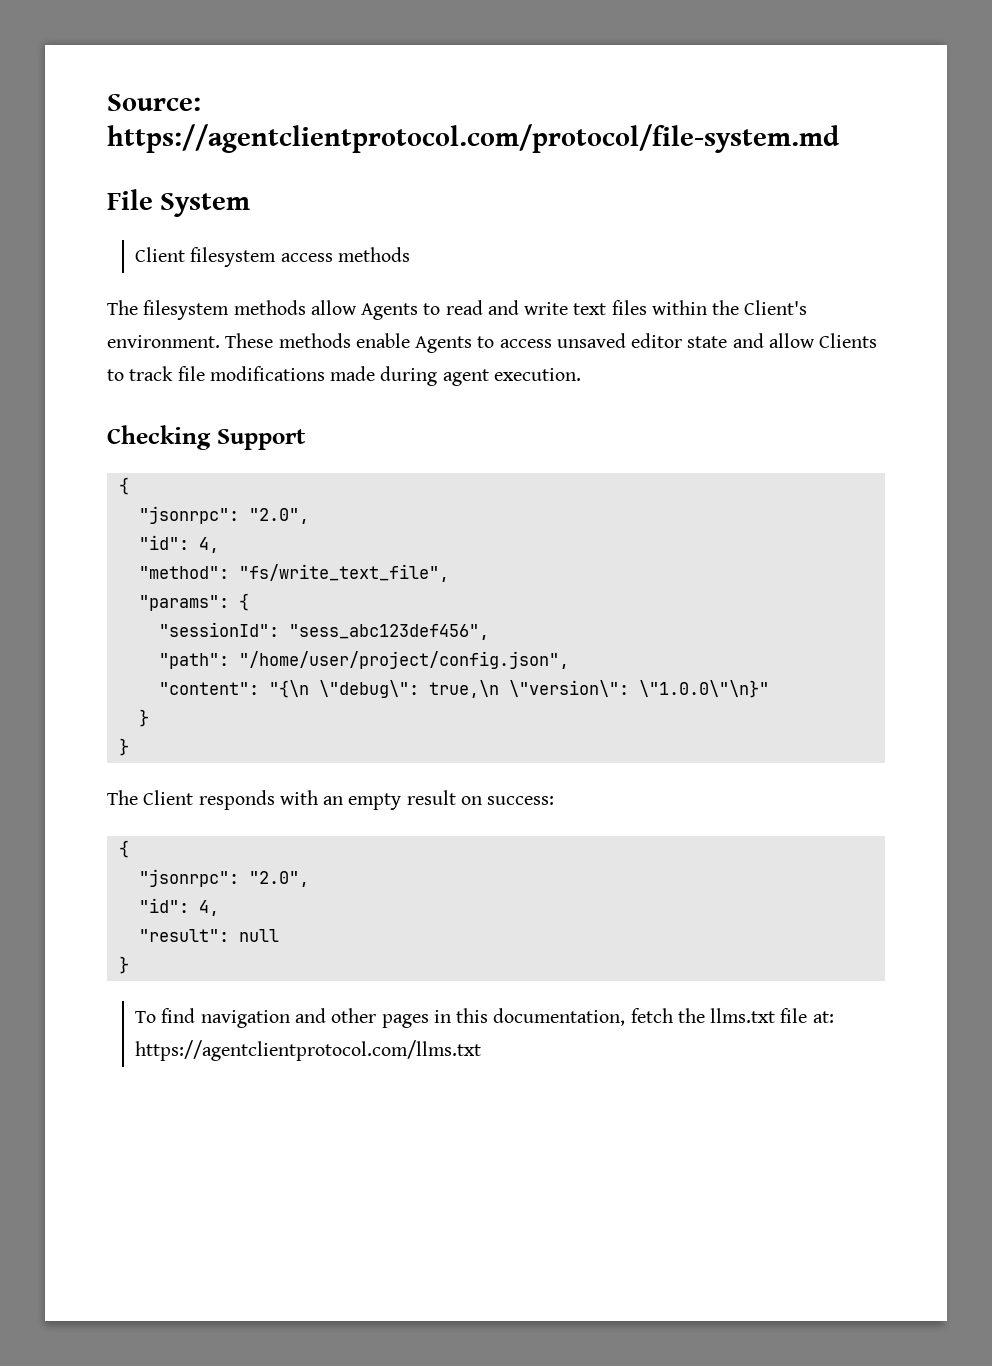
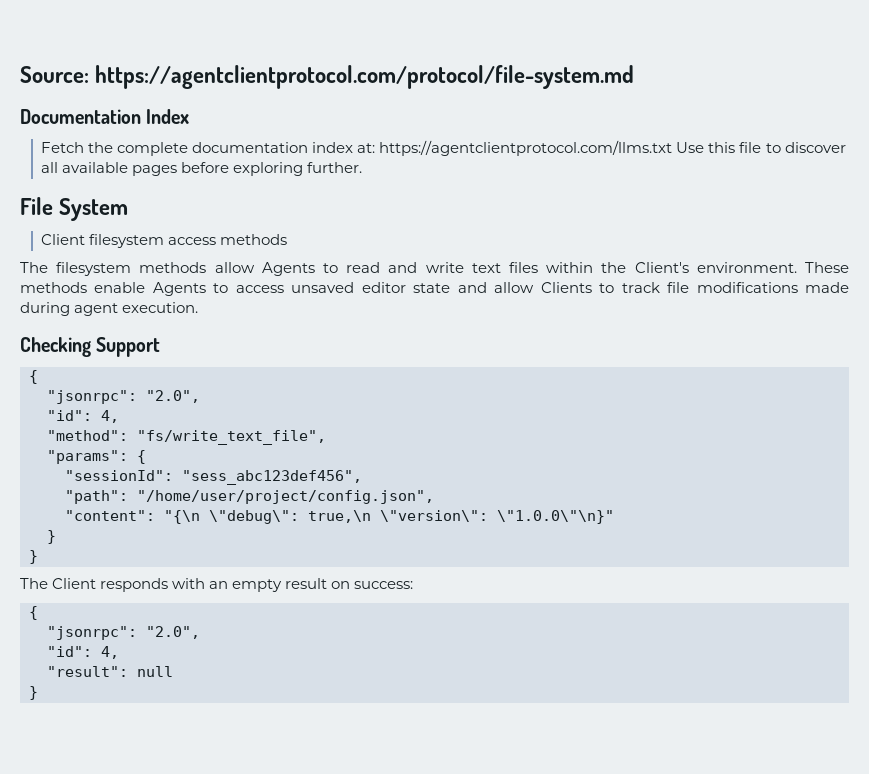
(840, 138) none -> [20,109,190,124] [41,140,846,156] [41,162,363,176] // Documentation Index // Fetch the complete documentation index at: https://agentclientprotocol.com/llms.txt Use this file to discover all available pages before exploring further.
[135,1008,834,1028] [135,1040,482,1061] // To find navigation and other pages in this documentation, fetch the llms.txt file at: https://agentclientprotocol.com/llms.txt -> (38, 693) none

